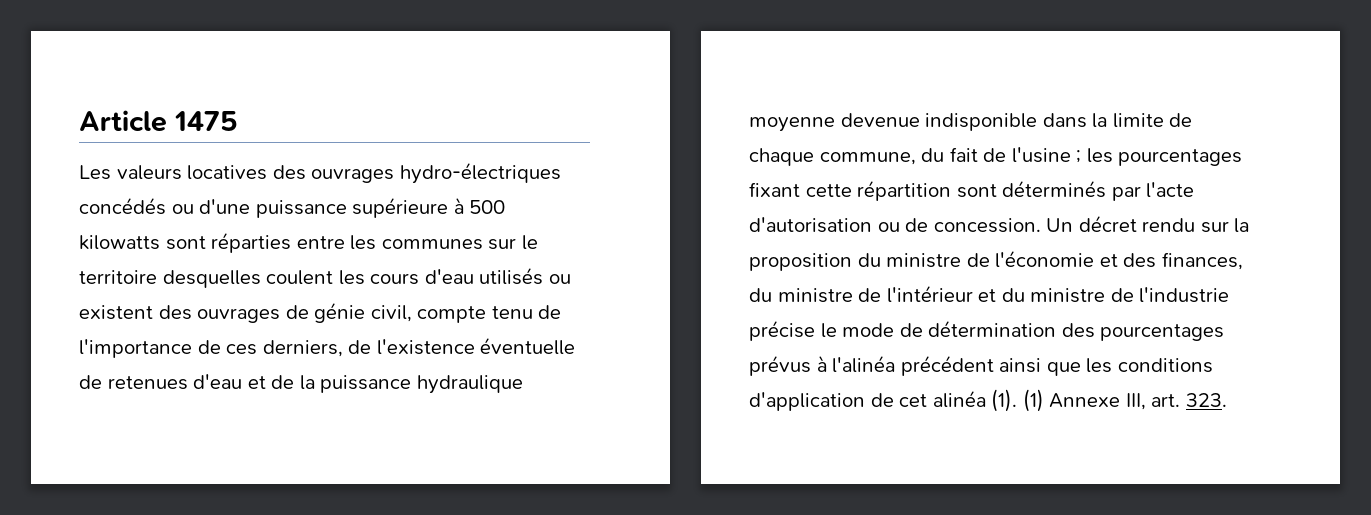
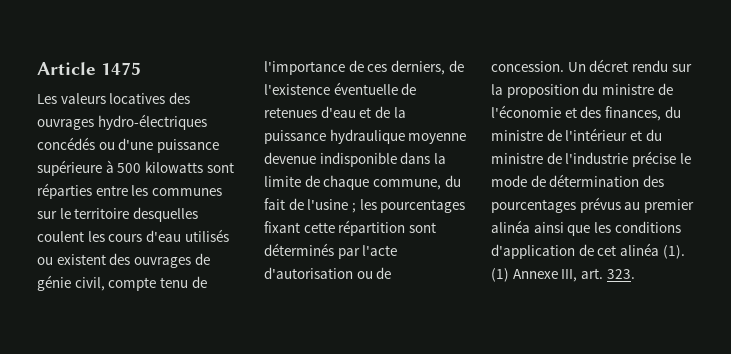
[816,355,994,376] à l'alinéa précédent -> [624,199,694,213] [491,220,530,233] au premier alinéa

